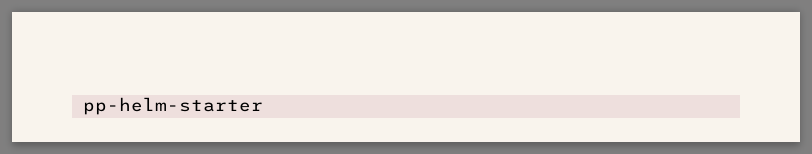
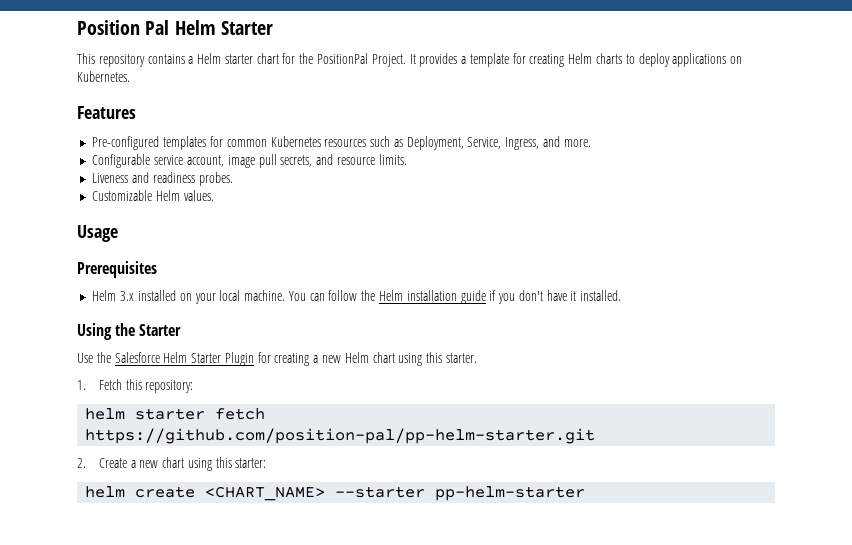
(82, 106) none -> [77,20,273,35] [77,53,743,67] [77,71,130,82] [77,106,136,119] [92,136,591,150] [92,154,407,168] [92,172,233,186] [92,190,214,201] [77,225,118,242] [77,261,157,278] [92,290,622,304] [77,323,182,340] [77,352,477,366] [77,379,194,393] [85,408,266,420] [85,428,596,444] [77,457,267,471] [85,486,426,501] Position Pal Helm Starter // This repository contains a Helm starter chart for the PositionPal Project. It provides a template for creating Helm charts to deploy applications on Kubernetes. // Features // Pre-configured templates for common Kubernetes resources such as Deployment, Service, Ingress, and more. // Configurable service account, image pull secrets, and resource limits. // Liveness and readiness probes. // Customizable Helm values. // Usage // Prerequisites // Helm 3.x installed on your local machine. You can follow the Helm installation guide if you don't have it installed. // Using the Starter // Use the Salesforce Helm Starter Plugin for creating a new Helm chart using this starter. // 1. Fetch this repository: // helm starter fetch https://github.com/position-pal/pp-helm-starter.git // 2. Create a new chart using this starter: // helm create <CHART_NAME> --starter

